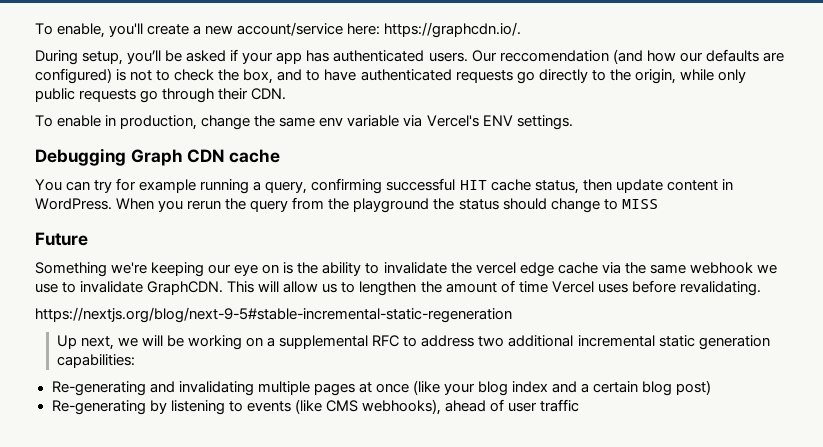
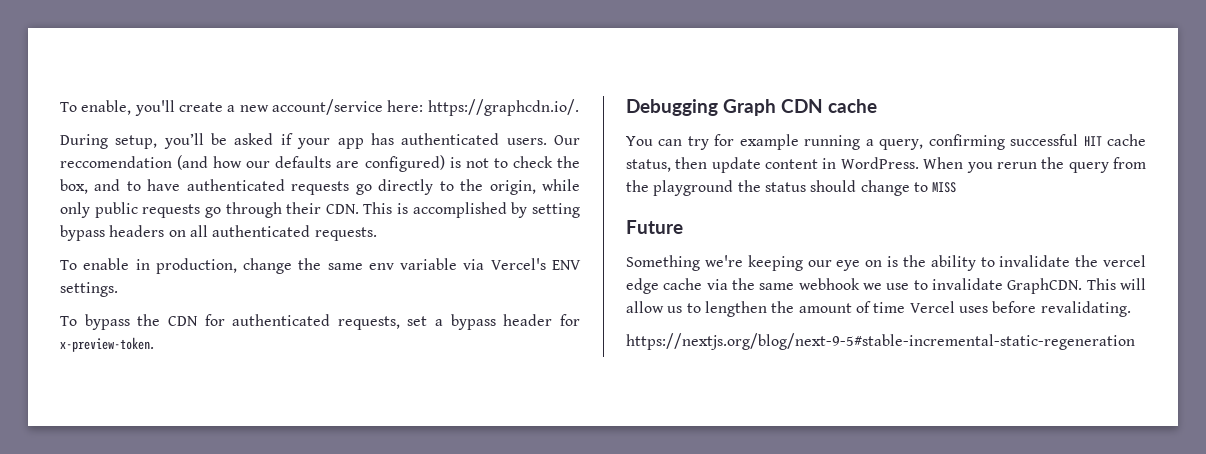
(287, 94) none -> [363,202,580,218] [60,225,377,241] This is accomplished by setting bypass headers on all authenticated requests.
(573, 122) none -> [60,314,580,330] [60,337,154,352] // To bypass the CDN for authenticated requests, set a bypass header for x-preview-token.
[56,335,770,350] [56,354,135,368] [51,380,712,396] [51,399,580,415] // Up next, we will be working on a supplemental RFC to address two additional incremental static generation capabilities: // Re-generating and invalidating multiple pages at once (like your blog index and a certain blog post) // Re-generating by listening to events (like CMS webhooks), ahead of user traffic -> (1135, 341) none

